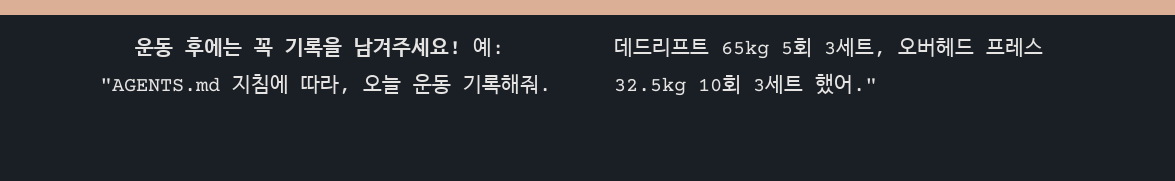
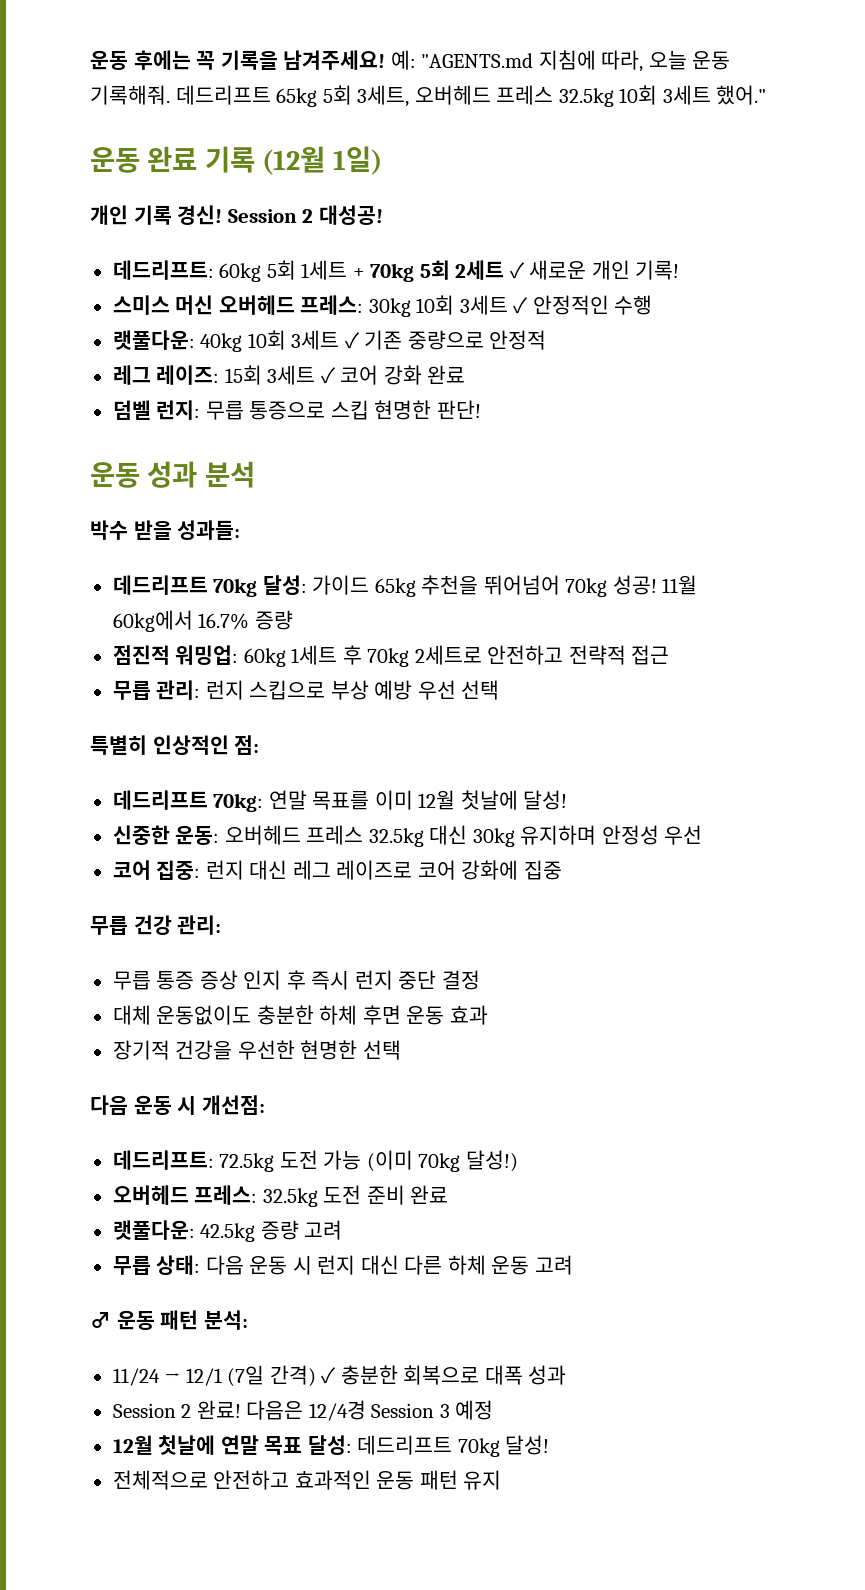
(877, 84) none -> [90,146,382,175] [90,205,383,225] [112,260,680,282] [112,295,653,317] [112,330,547,352] [112,365,466,385] [112,400,481,420] [90,461,255,488] [90,520,241,540] [112,575,698,597] [112,610,293,632] [112,645,670,667] [112,680,500,700] [90,735,260,755] [112,790,568,812] [112,825,703,847] [112,860,562,880] [90,915,222,935] [112,970,480,990] [112,1005,488,1025] [112,1040,401,1060] [90,1095,265,1115] [112,1150,518,1172] [112,1185,449,1207] [112,1220,343,1242] [112,1255,573,1275] [90,1310,248,1330] [112,1365,567,1387] [112,1400,494,1421] [112,1435,550,1457] [112,1470,502,1490] // 운동 완료 기록 (12월 1일) // 개인 기록 경신! Session 2 대성공! // 데드리프트: 60kg 5회 1세트 + 70kg 5회 2세트 ✓ 새로운 개인 기록! // 스미스 머신 오버헤드 프레스: 30kg 10회 3세트 ✓ 안정적인 수행 // 랫풀다운: 40kg 10회 3세트 ✓ 기존 중량으로 안정적 // 레그 레이즈: 15회 3세트 ✓ 코어 강화 완료 // 덤벨 런지: 무릅 통증으로 스킵 현명한 판단! // 운동 성과 분석 // 박수 받을 성과들: // 데드리프트 70kg 달성: 가이드 65kg 추천을 뛰어넘어 70kg 성공! 11월 60kg에서 16.7% 증량 // 점진적 워밍업: 60kg 1세트 후 70kg 2세트로 안전하고 전략적 접근 // 무릅 관리: 런지 스킵으로 부상 예방 우선 선택 // 특별히 인상적인 점: // 데드리프트 70kg: 연말 목표를 이미 12월 첫날에 달성! // 신중한 운동: 오버헤드 프레스 32.5kg 대신 30kg 유지하며 안정성 우선 // 코어 집중: 런지 대신 레그 레이즈로 코어 강화에 집중 // 무릅 건강 관리: // 무릅 통증 증상 인지 후 즉시 런지 중단 결정 // 대체 운동없이도 충분한 하체 후면 운동 효과 // 장기적 건강을 우선한 현명한 선택 // 다음 운동 시 개선점: // 데드리프트: 72.5kg 도전 가능 (이미 70kg 달성!) // 오버헤드 프레스: 32.5kg 도전 준비 완료 // 랫풀다운: 42.5kg 증량 고려 // 무릅 상태: 다음 운동 시 런지 대신 다른 하체 운동 고려 // ♂ 운동 패턴 분석: // 11/24 → 12/1 (7일 간격) ✓ 충분한 회복으로 대폭 성과 // Session 2 완료! 다음은 12/4경 Session 3 예정 // 12월 첫날에 연말 목표 달성: 데드리프트 70kg 달성! // 전체적으로 안전하고 효과적인 운동 패턴 유지

